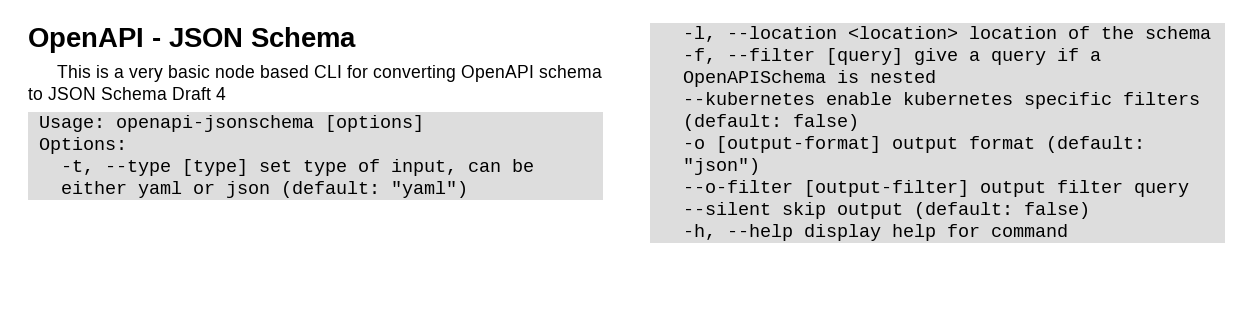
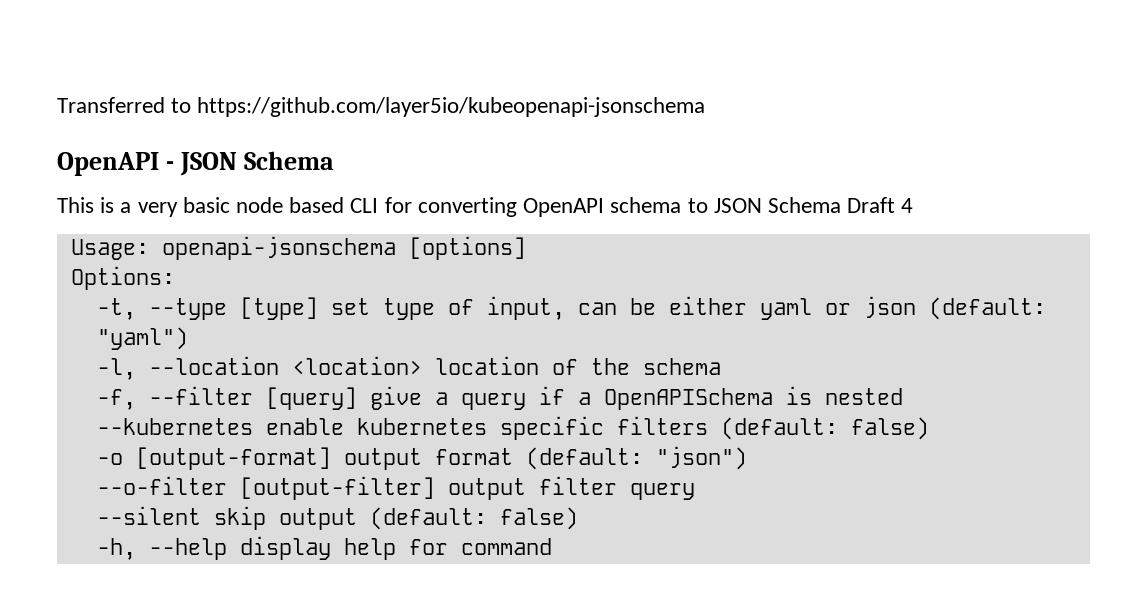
(28, 40) none -> [57,97,706,117] Transferred to https://github.com/layer5io/kubeopenapi-jsonschema //

